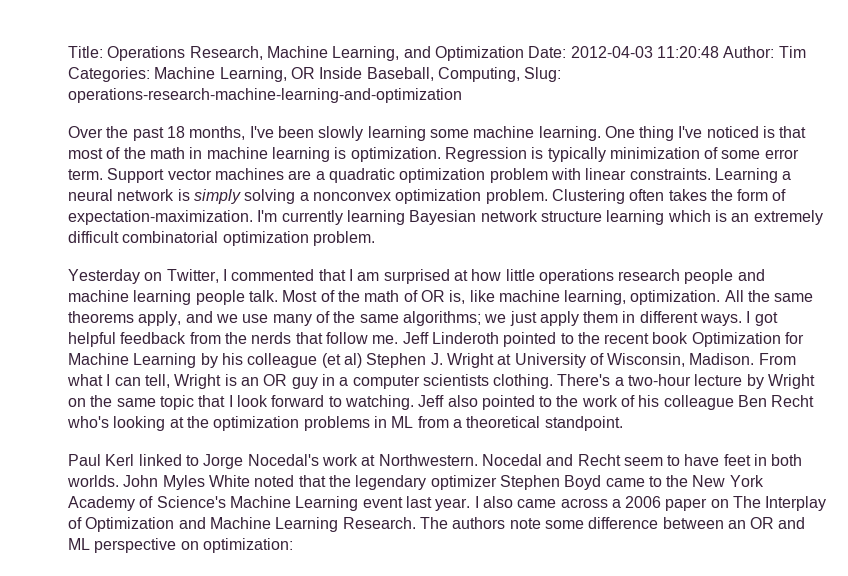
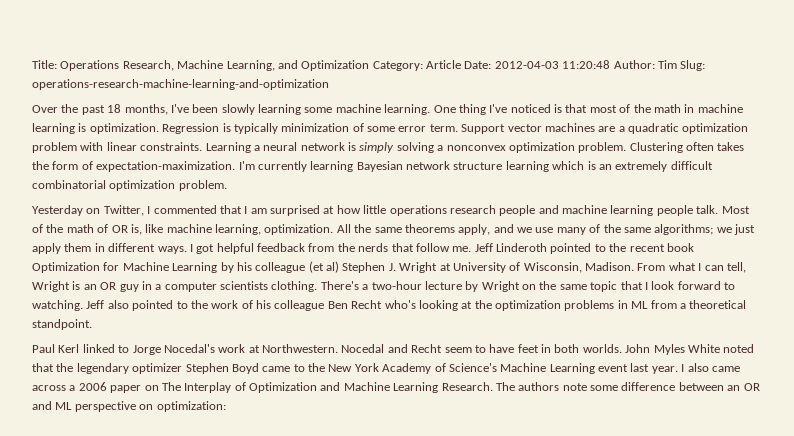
(524, 53) none -> [372,60,461,71] Category: Article
[68,67,520,82] Categories: Machine Learning, OR Inside Baseball, Computing, -> (677, 64) none

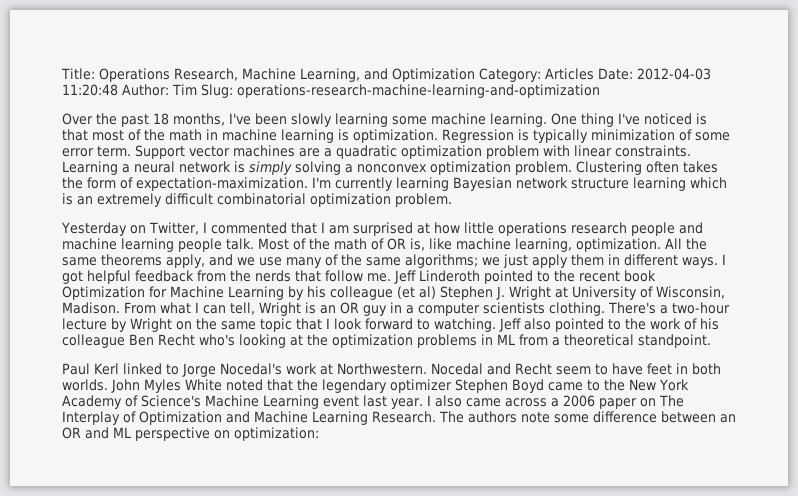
[426,60,461,69] Article -> [544,68,594,80] Articles

